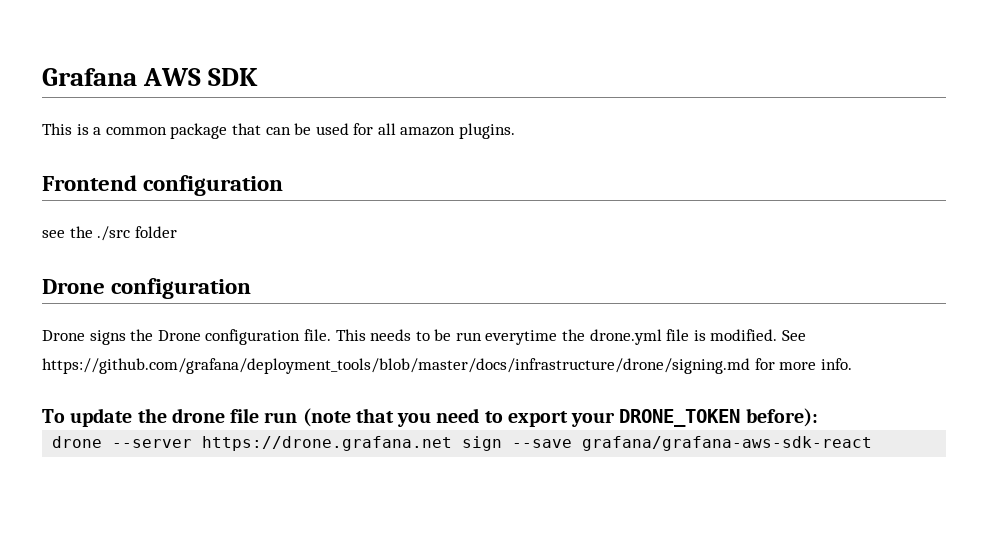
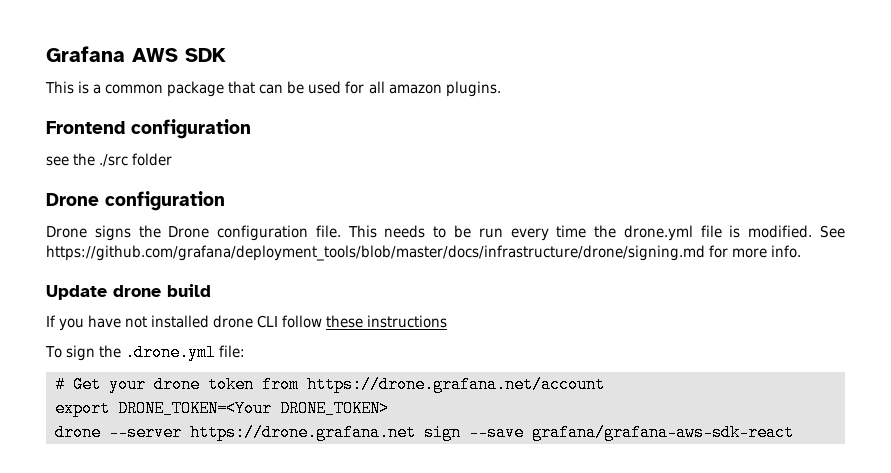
[485,330,558,345] everytime -> [510,225,587,241] every time
[42,408,818,427] To update the drone file run (note that you need to export your DRONE_TOKEN before): -> [46,284,211,300] [46,315,448,331] [45,344,246,361] [55,376,605,393] [55,400,389,417] Update drone build // If you have not installed drone CLI follow these instructions // To sign the .drone.yml file: // # Get your drone token from https://drone.grafana.net/account // export DRONE_TOKEN=<Your DRONE_TOKEN>

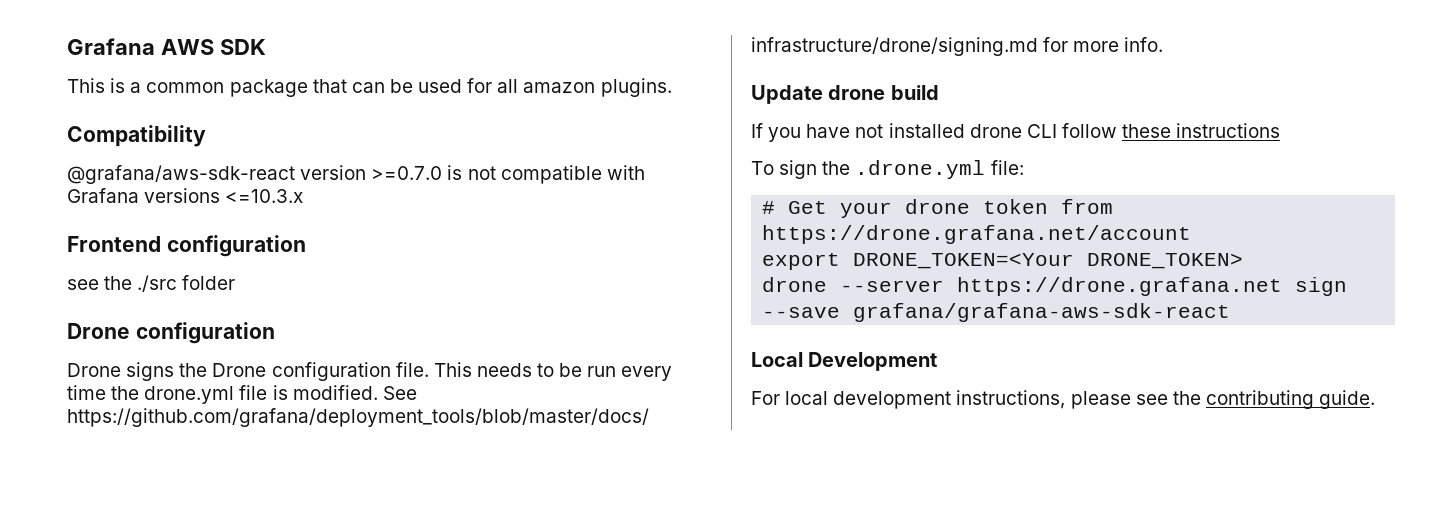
(501, 89) none -> [67,125,206,147] [67,165,645,184] [67,188,304,203] // Compatibility // @grafana/aws-sdk-react version >=0.7.0 is not compatible with Grafana versions <=10.3.x
(794, 432) none -> [751,352,938,371] [751,390,1376,409] // Local Development // For local development instructions, please see the contributing guide.

